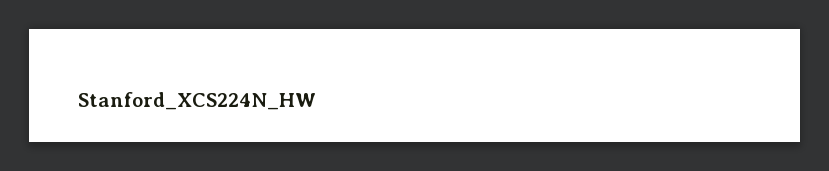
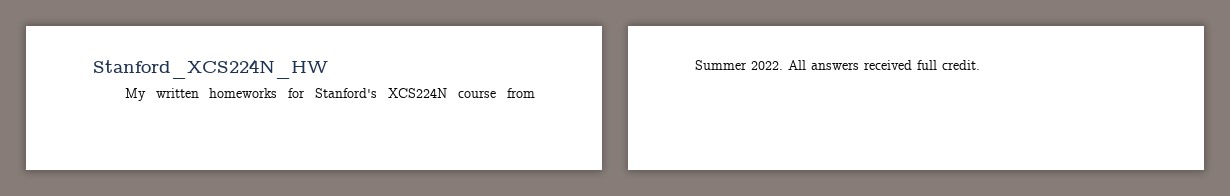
(316, 101) none -> [124,88,535,101] [695,60,980,70] // My written homeworks for Stanford's XCS224N course from Summer 2022. All answers received full credit.

